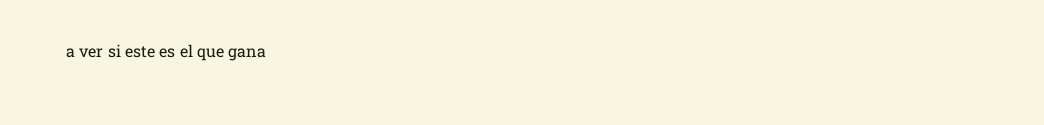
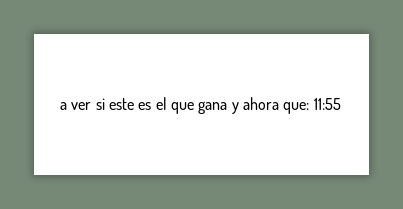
(267, 54) none -> [231,97,341,114] y ahora que: 11:55

